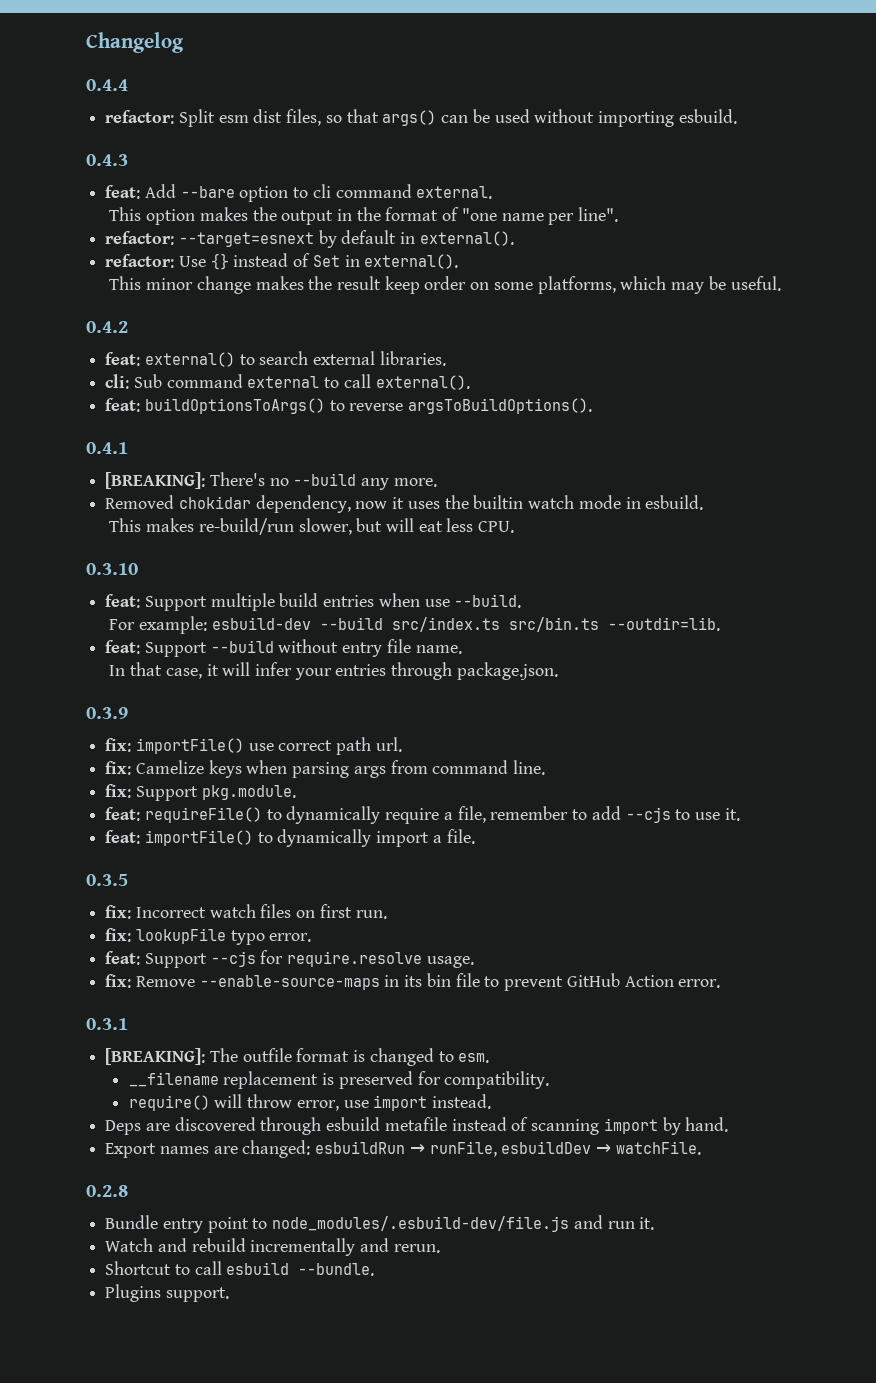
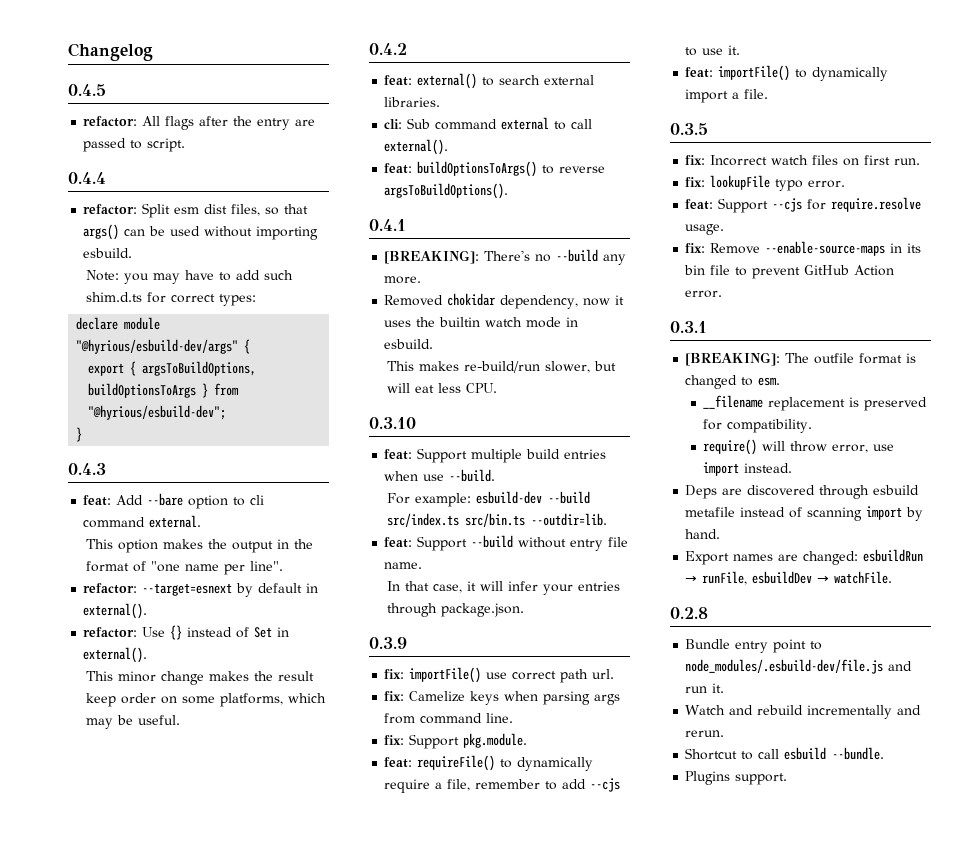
(184, 42) none -> [68,84,106,96] [83,116,316,130] [83,138,186,152] // 0.4.5 // refactor: All flags after the entry are passed to script.
(737, 116) none -> [85,270,293,284] [85,292,256,306] [76,317,161,330] [76,339,251,354] [88,361,257,376] [88,383,240,398] [88,405,227,420] [76,427,83,442] // Note: you may have to add such shim.d.ts for correct types: // declare module "@hyrious/esbuild-dev/args" { // export { argsToBuildOptions, buildOptionsToArgs } from "@hyrious/esbuild-dev"; // }

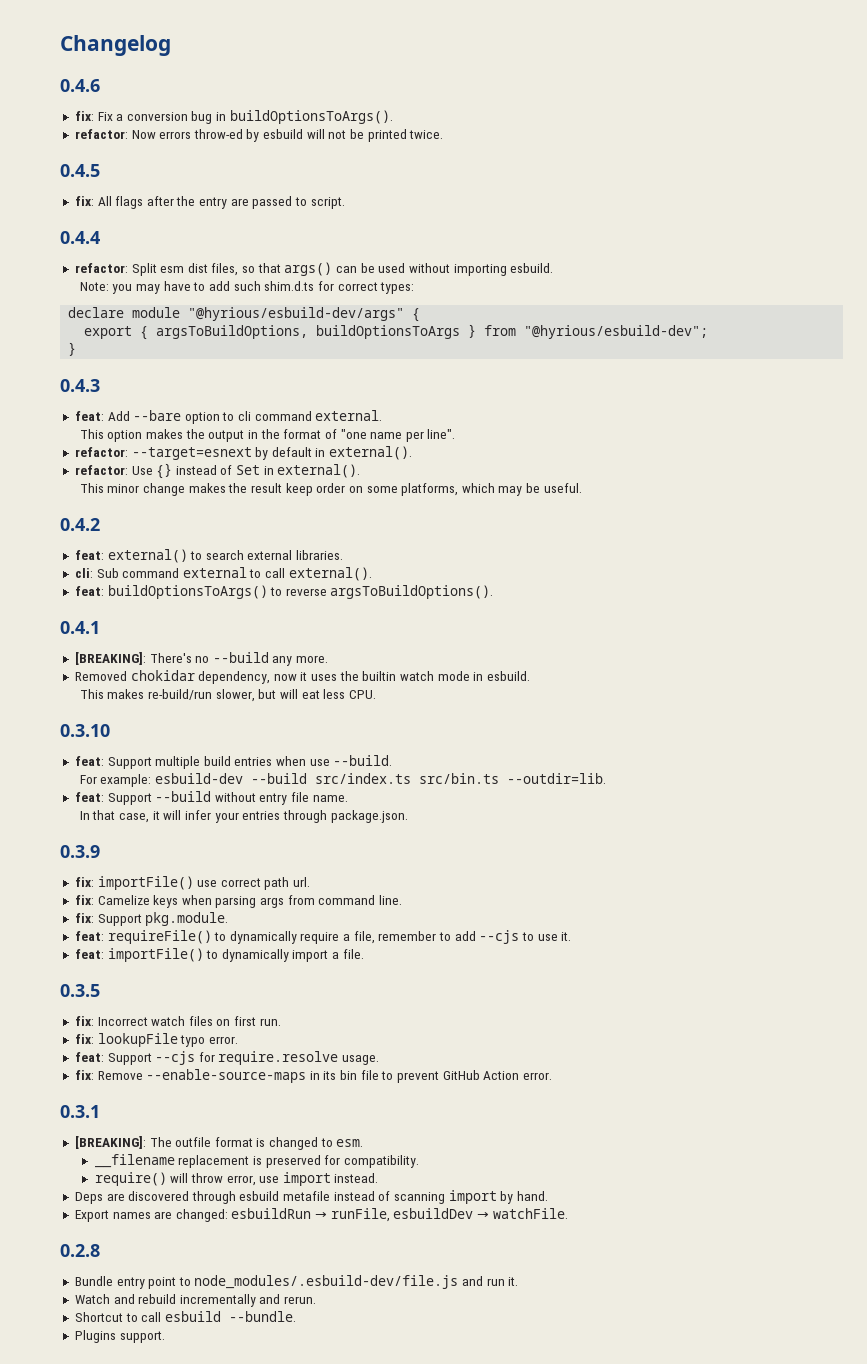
(153, 52) none -> [60,79,100,92] [74,110,393,124] [74,129,444,142] // 0.4.6 // fix: Fix a conversion bug in buildOptionsToArgs(). // refactor: Now errors throw-ed by esbuild will not be printed twice.
[83,116,138,127] refactor: -> [74,196,94,206] fix:

